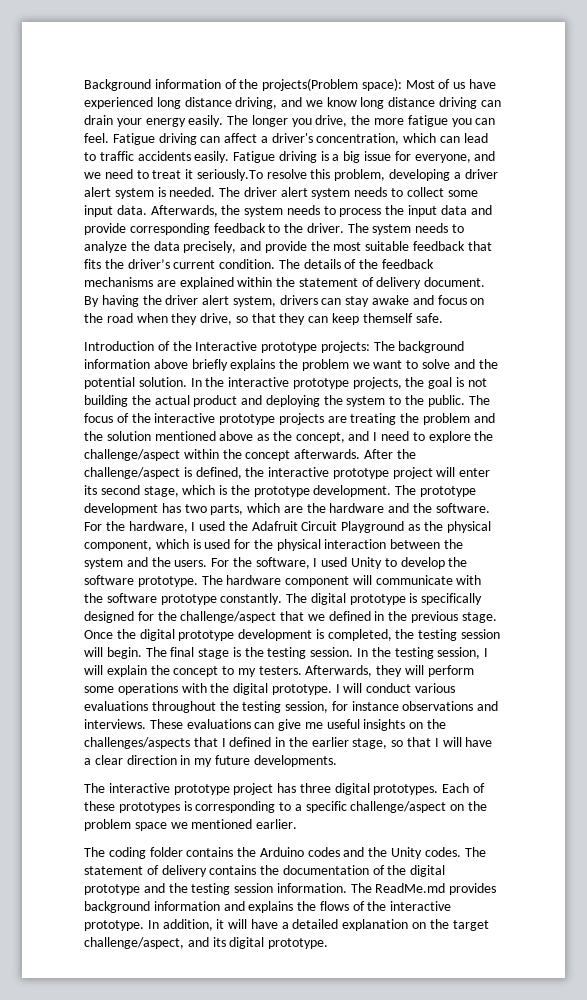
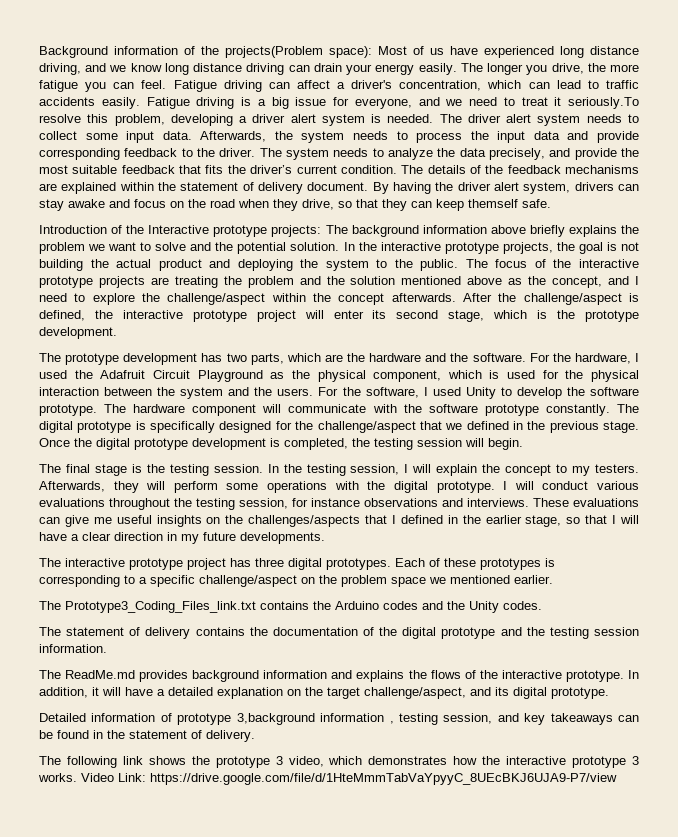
(392, 491) none -> (117, 333) //
(142, 653) none -> (523, 444) //
[108,847,183,859] coding folder -> [65,601,256,613] Prototype3_Coding_Files_link.txt
(461, 852) none -> (542, 605) //
(347, 888) none -> (107, 648) //
(329, 943) none -> [39,713,640,725] [39,730,255,742] [39,756,639,768] [38,773,617,785] // Detailed information of prototype 3,background information , testing session, and key takeaways can be found in the statement of delivery. // The following link shows the prototype 3 video, which demonstrates how the interactive prototype 3 works. Video Link: https://drive.google.com/file/d/1HteMmmTabVaYpyyC_8UEcBKJ6UJA9-P7/view

